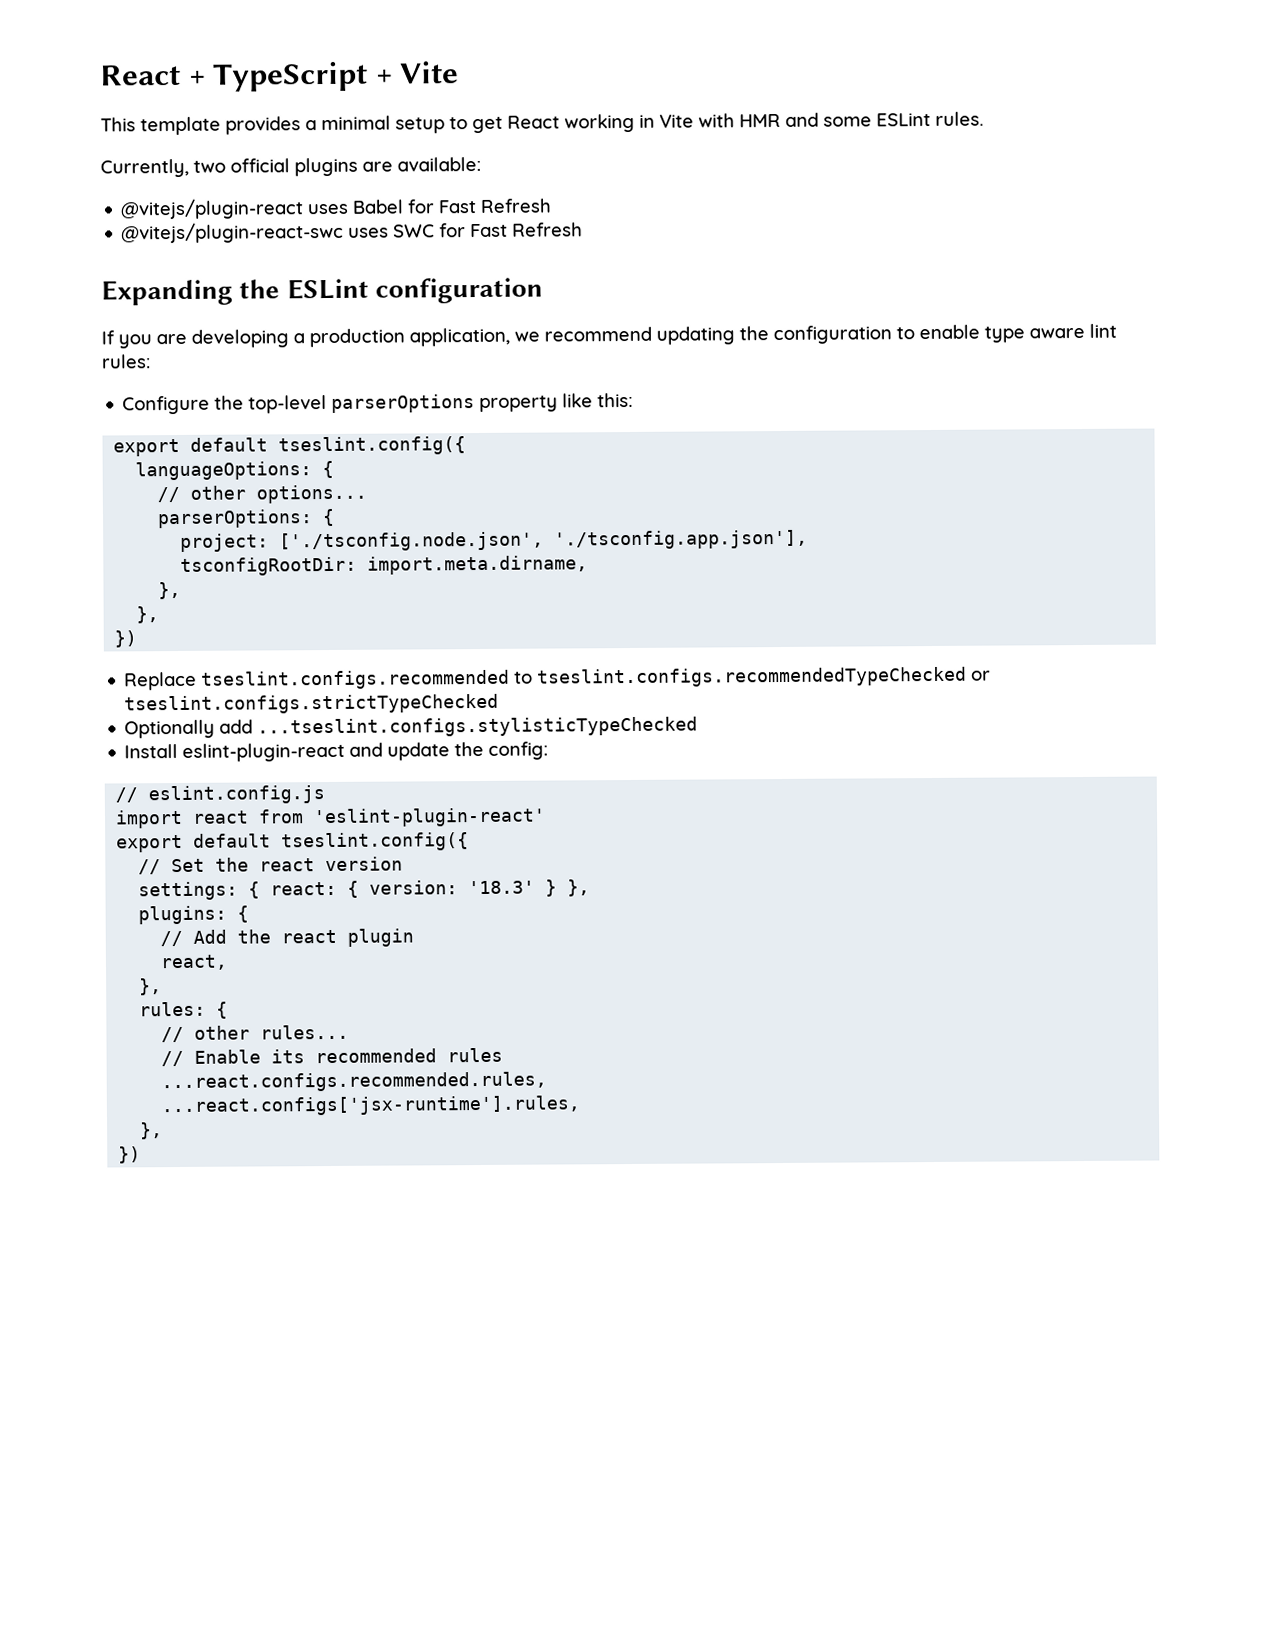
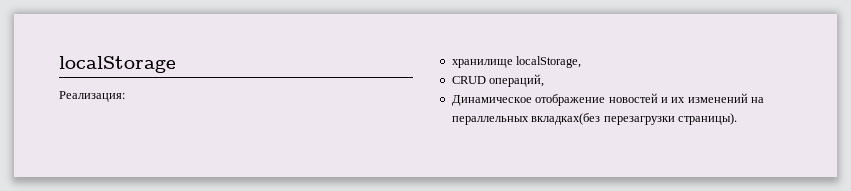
[100,61,460,92] [100,111,984,136] [100,156,481,178] [120,198,553,220] [121,221,584,244] [101,277,543,306] [101,323,1117,349] [101,354,151,369] [122,392,634,415] [113,436,467,457] [135,460,335,481] [157,484,368,504] [157,508,336,529] [180,529,809,552] [180,555,589,576] [158,581,182,600] [136,606,160,624] [114,630,138,648] [124,666,992,691] [124,693,500,715] [124,716,699,739] [124,741,549,762] [115,785,326,805] [115,807,547,829] [116,832,470,853] [138,856,404,875] [138,879,591,901] [138,905,250,925] [160,928,415,947] [160,954,229,971] [139,978,163,996] [139,1001,229,1019] [161,1024,350,1043] [161,1047,504,1067] [161,1071,548,1093] [161,1095,581,1117] [140,1122,164,1140] [118,1146,142,1164] React + TypeScript + Vite // This template provides a minimal setup to get React working in Vite with HMR and some ESLint rules. // Currently, two official plugins are available: // @vitejs/plugin-react uses Babel for Fast Refresh // @vitejs/plugin-react-swc uses SWC for Fast Refresh // Expanding the ESLint configuration // If you are developing a production application, we recommend updating the configuration to enable type aware lint rules: // Configure the top-level parserOptions property like this: // export default tseslint.config({ // languageOptions: { // // other options... // parserOptions: { // project: ['./tsconfig.node.json', './tsconfig.app.json'], // tsconfigRootDir: import.meta.dirname, // }, // }, // }) // Replace tseslint.configs.recommended to tseslint.configs.recommendedTypeChecked or tseslint.configs.strictTypeChecked // Optionally add ...tseslint.configs.stylisticTypeChecked // Install eslint-plugin-react and update the config: // // eslint.config.js // import react from 'eslint-plugin-react' // export default tseslint.config({ // // Set the react version // settings: { react: { version: '18.3' } }, // plugins: { // // Add the react plugin // react, // }, // rules: { // // other rules... // // Enable its recommended rules // ...react.configs.recommended.rules, // ...react.configs['jsx-runtime'].rules, // }, // }) -> [59,56,176,73] [59,91,125,102] [451,56,582,68] [451,74,545,87] [451,93,764,106] [451,113,737,125] localStorage // Реализация: // хранилищe localStorage, // CRUD операций, // Динамическое отображение новостей и их изменений на пераллельных вкладках(без перезагрузки страницы).

